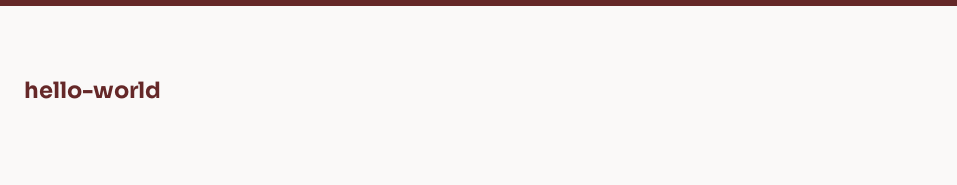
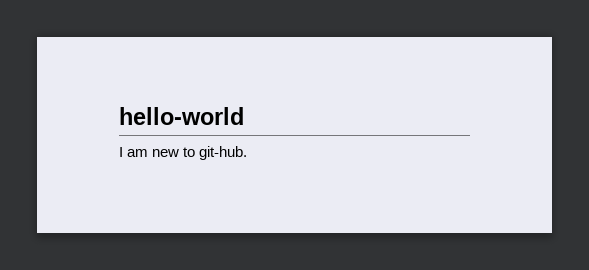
(161, 90) none -> [119,146,248,160] // I am new to git-hub.

